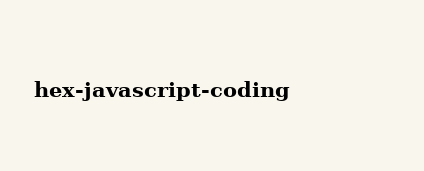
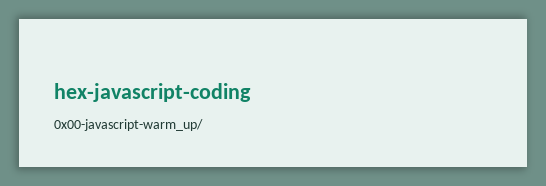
(290, 91) none -> [54,119,203,131] // 0x00-javascript-warm_up/

